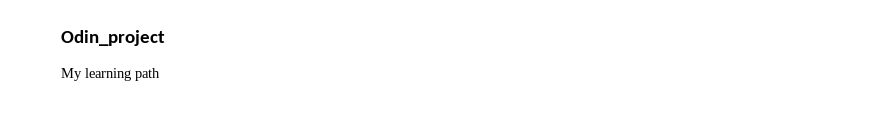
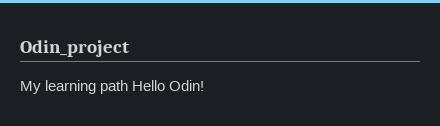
(160, 74) none -> [132,80,205,91] Hello Odin!

